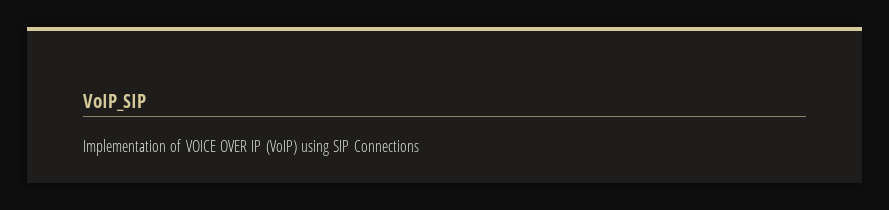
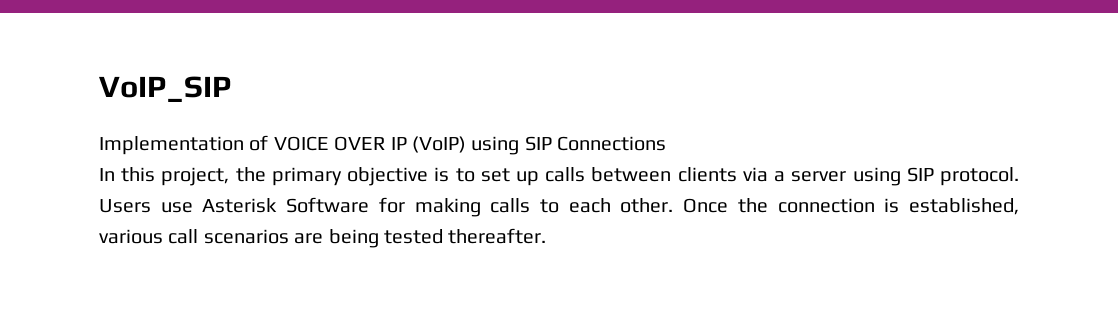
(419, 146) none -> [99,167,1019,186] [99,197,1019,217] [99,228,547,248] // In this project, the primary objective is to set up calls between clients via a server using SIP protocol. Users use Asterisk Software for making calls to each other. Once the connection is established, various call scenarios are being tested thereafter.

